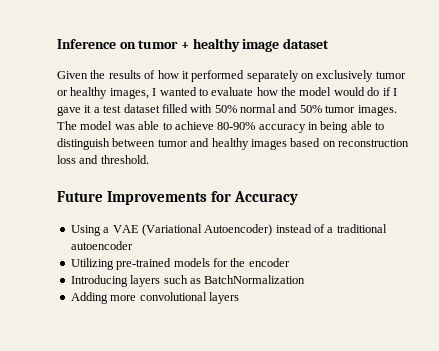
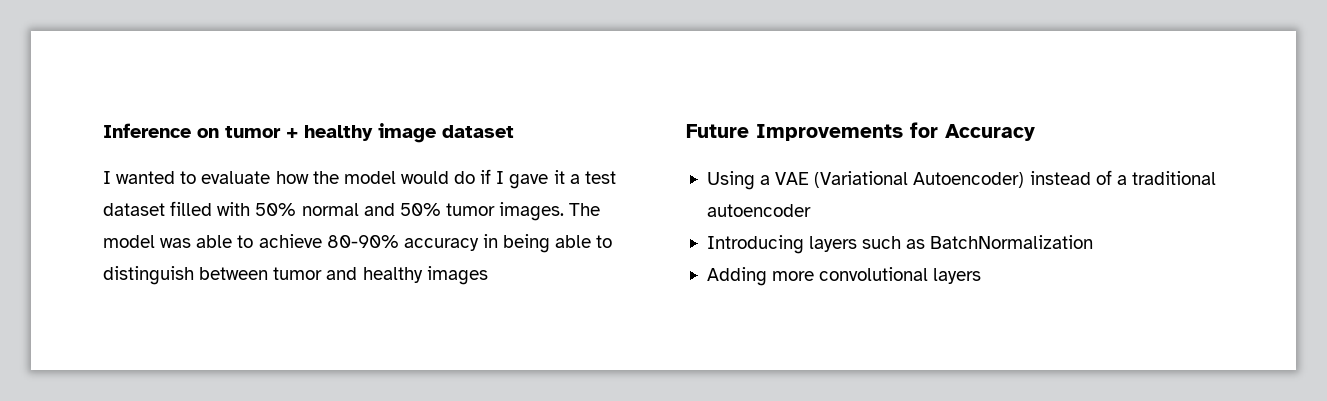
[57,70,406,82] [57,87,149,99] Given the results of how it performed separately on exclusively tumor or healthy images, -> (514, 131) none
[290,138,409,147] [57,155,149,164] based on reconstruction loss and threshold. -> (488, 275) none
[70,258,290,270] // Utilizing pre-trained models for the encoder -> (811, 210) none

